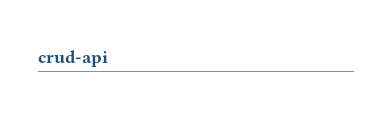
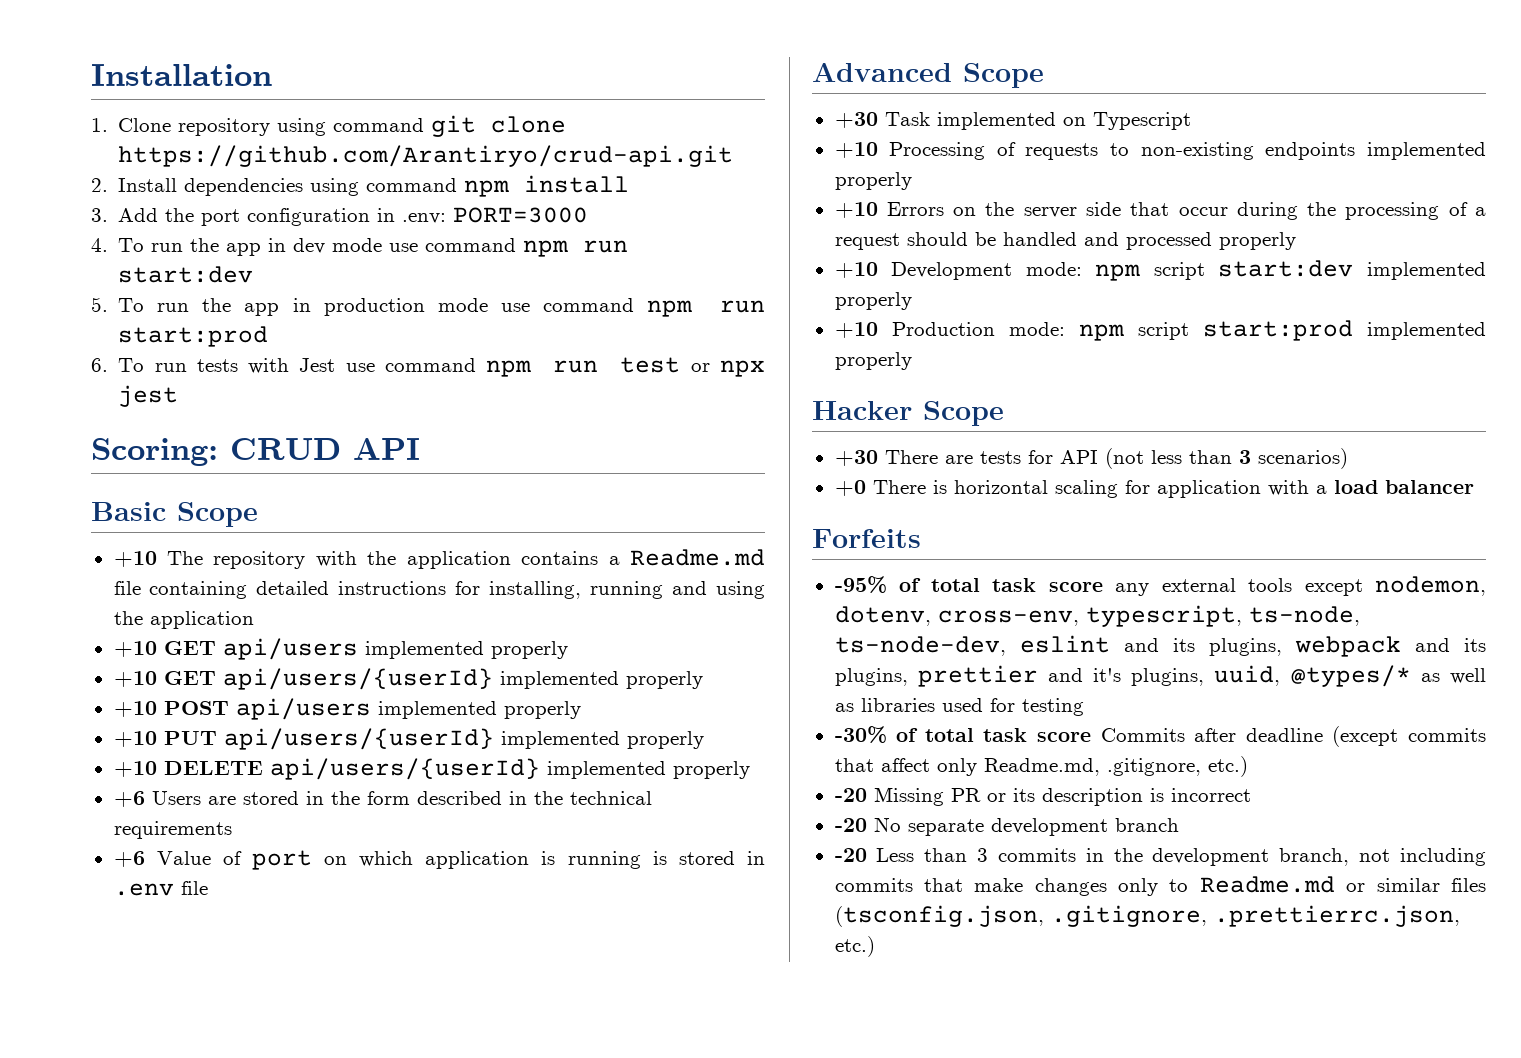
[38,50,108,67] crud-api -> [91,64,272,86] [91,115,567,137] [118,145,734,167] [91,175,630,197] [91,207,589,226] [91,238,629,257] [118,266,254,283] [91,297,765,317] [118,326,269,347] [91,357,765,377] [118,385,179,407] [91,438,420,466] [91,502,258,527] [113,549,765,569] [113,581,765,599] [113,611,254,629] [113,638,568,660] [113,668,703,690] [113,698,581,720] [113,728,704,750] [113,758,750,780] [113,791,652,807] [113,821,232,839] [113,850,765,870] [113,881,208,896] [812,63,1044,88] [834,112,1191,130] [834,142,1486,160] [834,172,912,190] [834,202,1486,220] [834,232,1296,250] [834,260,1486,281] [834,292,912,310] [834,320,1486,341] [834,352,912,370] [812,401,1004,426] [834,448,1348,469] [834,480,1474,498] [812,529,921,548] [834,576,1486,596] [834,605,1360,627] [834,635,1486,657] [834,665,1486,687] [834,698,1084,716] [834,726,1486,747] [834,756,1248,777] [834,787,1251,806] [834,817,1179,836] [834,848,1487,866] [834,876,1486,896] [834,905,1460,927] [834,936,875,957] Installation // 1. Clone repository using command git clone https://github.com/Arantiryo/crud-api.git // 2. Install dependencies using command npm install // 3. Add the port configuration in .env: PORT=3000 // 4. To run the app in dev mode use command npm run start:dev // 5. To run the app in production mode use command npm run start:prod // 6. To run tests with Jest use command npm run test or npx jest // Scoring: CRUD API // Basic Scope // +10 The repository with the application contains a Readme.md file containing detailed instructions for installing, running and using the application // +10 GET api/users implemented properly // +10 GET api/users/{userId} implemented properly // +10 POST api/users implemented properly // +10 PUT api/users/{userId} implemented properly // +10 DELETE api/users/{userId} implemented properly // +6 Users are stored in the form described in the technical requirements // +6 Value of port on which application is running is stored in .env file // Advanced Scope // +30 Task implemented on Typescript // +10 Processing of requests to non-existing endpoints implemented properly // +10 Errors on the server side that occur during the processing of a request should be handled and processed properly // +10 Development mode: npm script start:dev implemented properly // +10 Production mode: npm script start:prod implemented properly // Hacker Scope // +30 There are tests for API (not less than 3 scenarios) // +0 There is horizontal scaling for application with a load balancer // Forfeits // -95% of total task score any external tools except nodemon, dotenv, cross-env, typescript, ts-node, ts-node-dev, eslint and its plugins, webpack and its plugins, prettier and it's plugins, uuid, @types/* as well as libraries used for testing // -30% of total task score Commits after deadline (except commits that affect only Readme.md, .gitignore, etc.) // -20 Missing PR or its description is incorrect // -20 No separate development branch // -20 Less than 3 commits in the development branch, not including commits that make changes only to Readme.md or similar files (tsconfig.json, .gitignore, .prettierrc.json, etc.)

